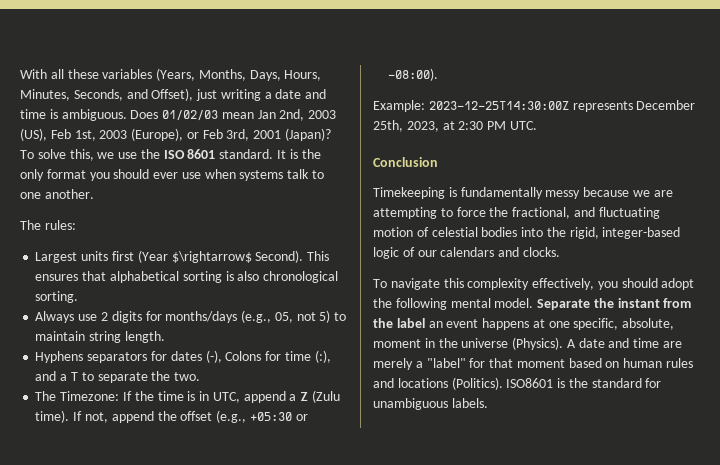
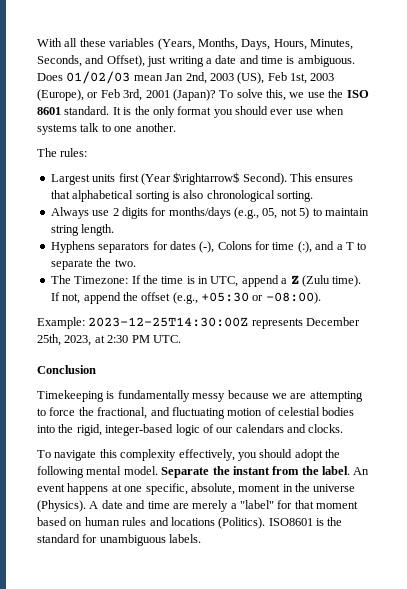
[396,318,443,328] label an -> [322,466,370,475] label. An

